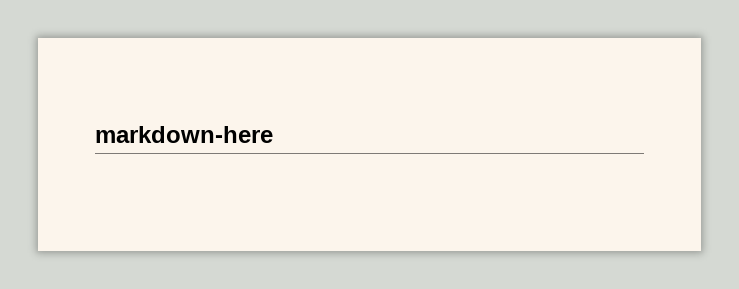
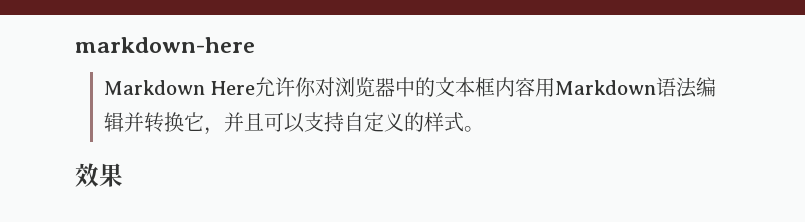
(273, 134) none -> [103,77,717,98] [103,112,484,135] [75,163,123,187] // Markdown Here允许你对浏览器中的文本框内容用Markdown语法编辑并转换它，并且可以支持自定义的样式。 // 效果

